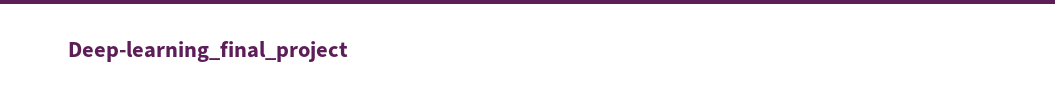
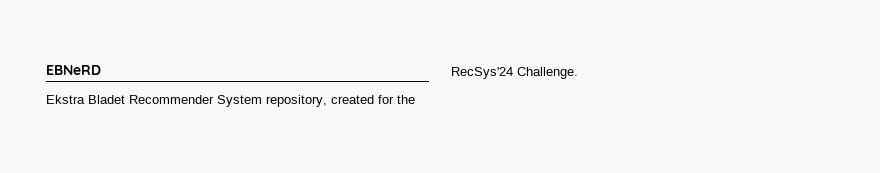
[68,41,348,62] Deep-learning_final_project -> [46,65,101,75] [46,95,415,107] [451,67,578,79] EBNeRD // Ekstra Bladet Recommender System repository, created for the RecSys'24 Challenge.

